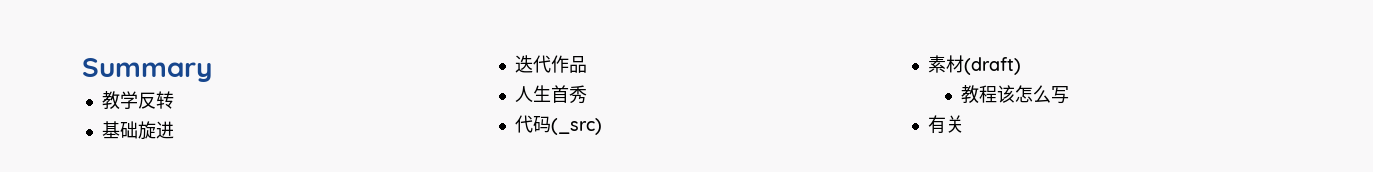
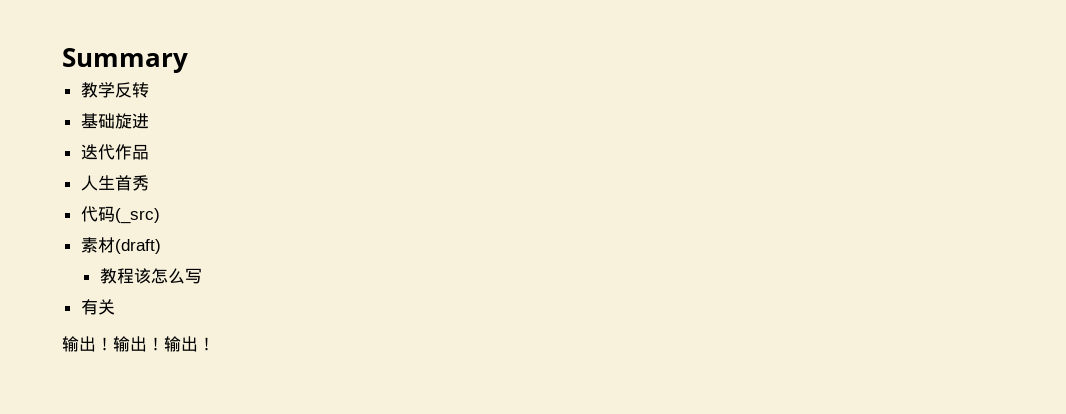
(964, 124) none -> [62,336,215,352] // 输出！输出！输出！

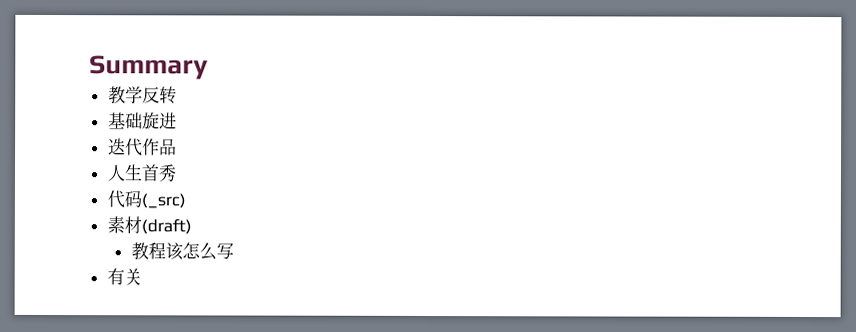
[62,336,215,352] // 输出！输出！输出！ -> (142, 277) none

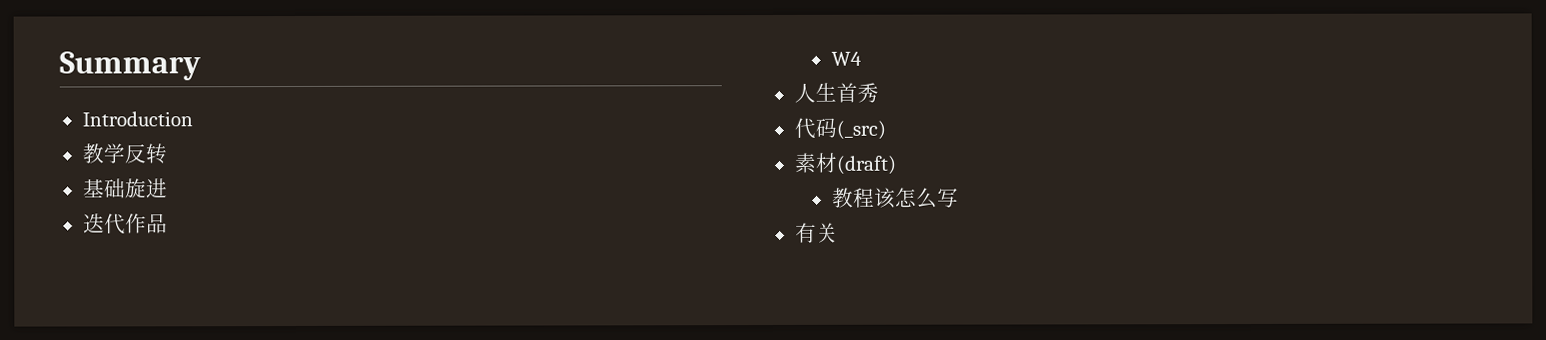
(208, 67) none -> [81,111,193,127] // Introduction
(177, 147) none -> [830,51,862,66] // W4

